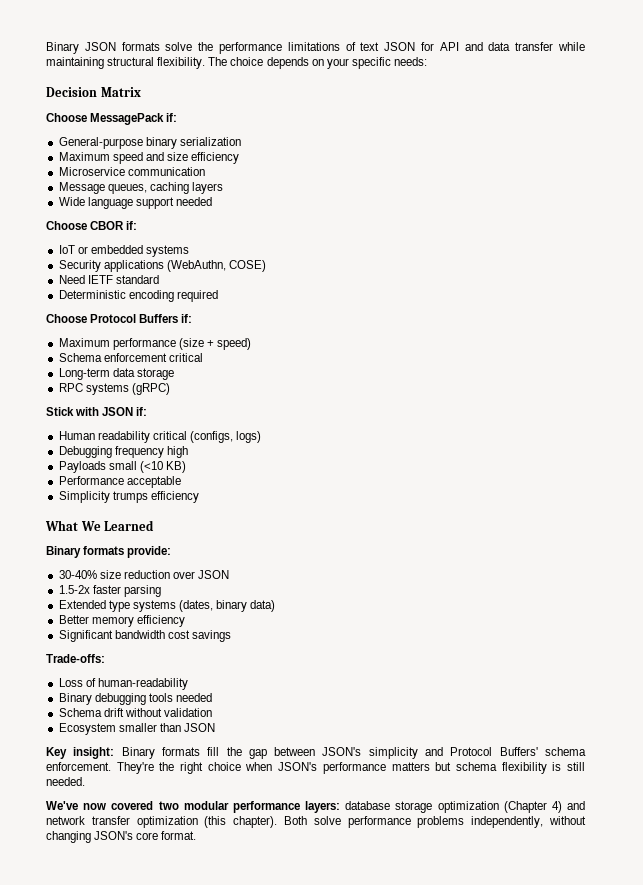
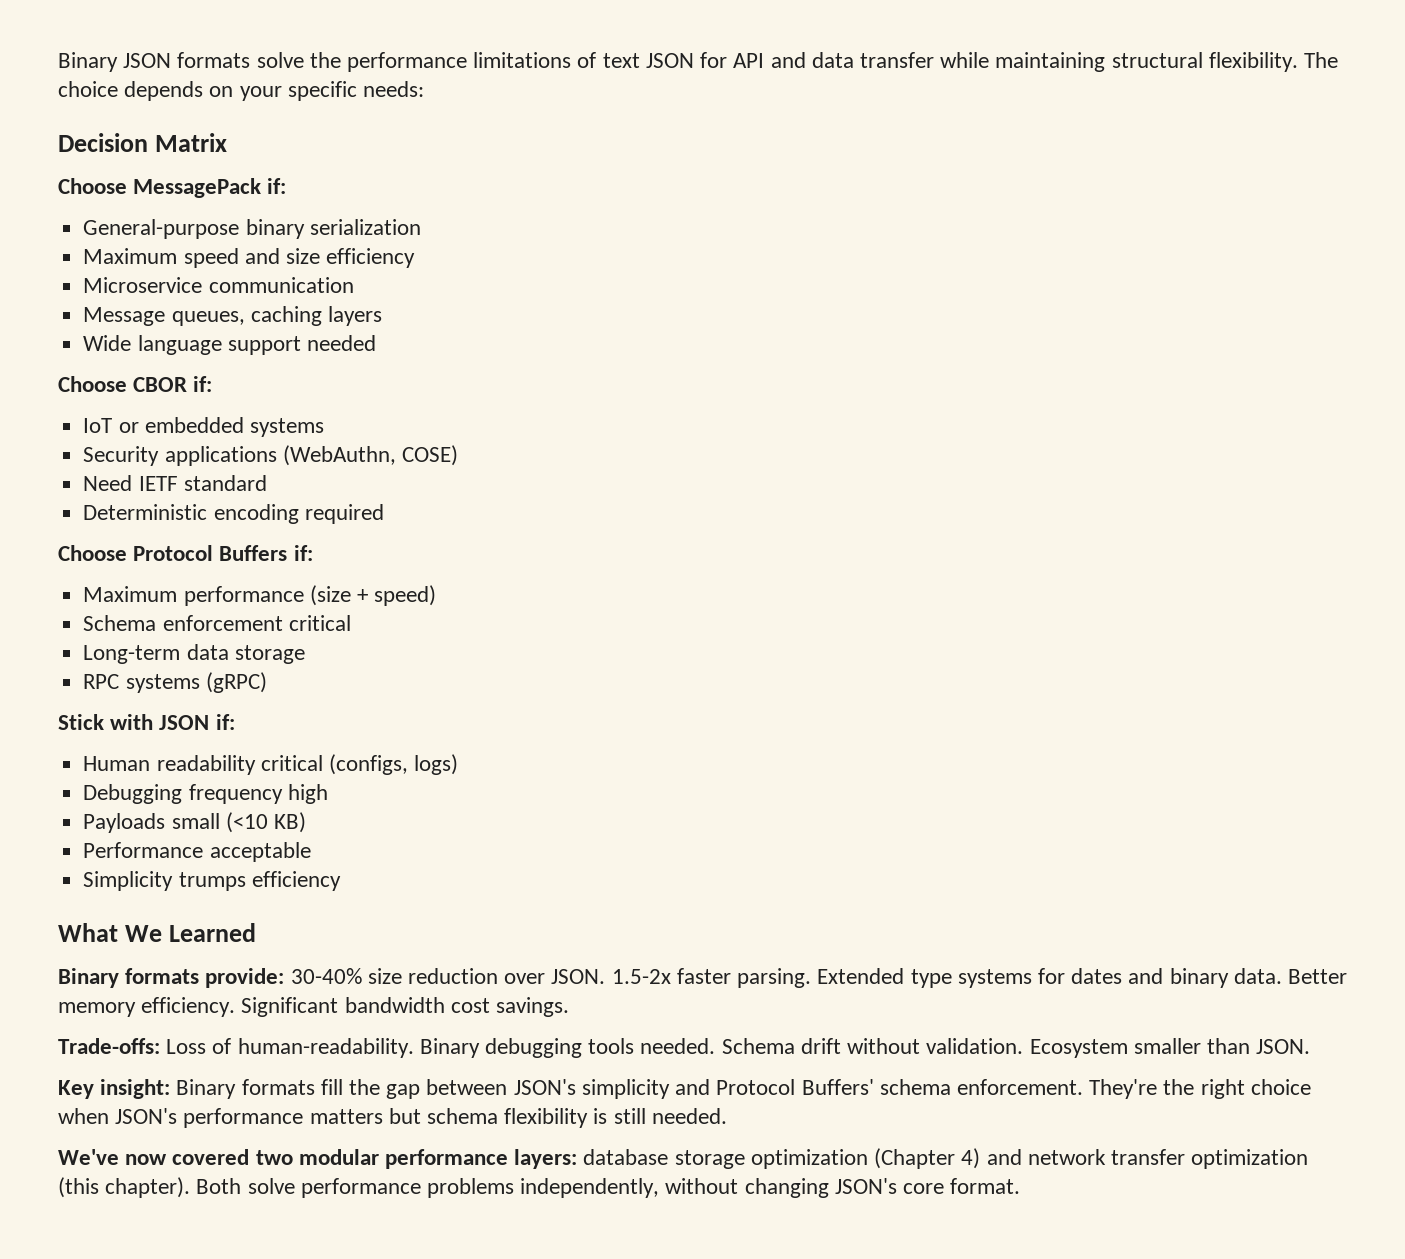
(172, 552) // -> (285, 978) none
[198,570,230,579] JSON // -> [551,969,606,984] JSON.
[123,585,161,597] parsing // -> [737,968,812,988] parsing.
[178,600,276,612] (dates, binary data) // -> [1037,968,1282,988] for dates and binary data.
[136,615,185,627] efficiency // -> [141,997,236,1017] efficiency.
[191,630,231,642] savings -> [496,997,570,1017] savings.
(105, 658) // -> (160, 1046) none
[97,678,188,690] human-readability // -> [237,1038,414,1058] human-readability.
[175,693,212,702] needed // -> [640,1038,716,1054] needed.
[163,708,212,717] validation // -> [926,1038,1024,1054] validation.
[183,723,215,732] JSON -> [1256,1039,1311,1054] JSON.

